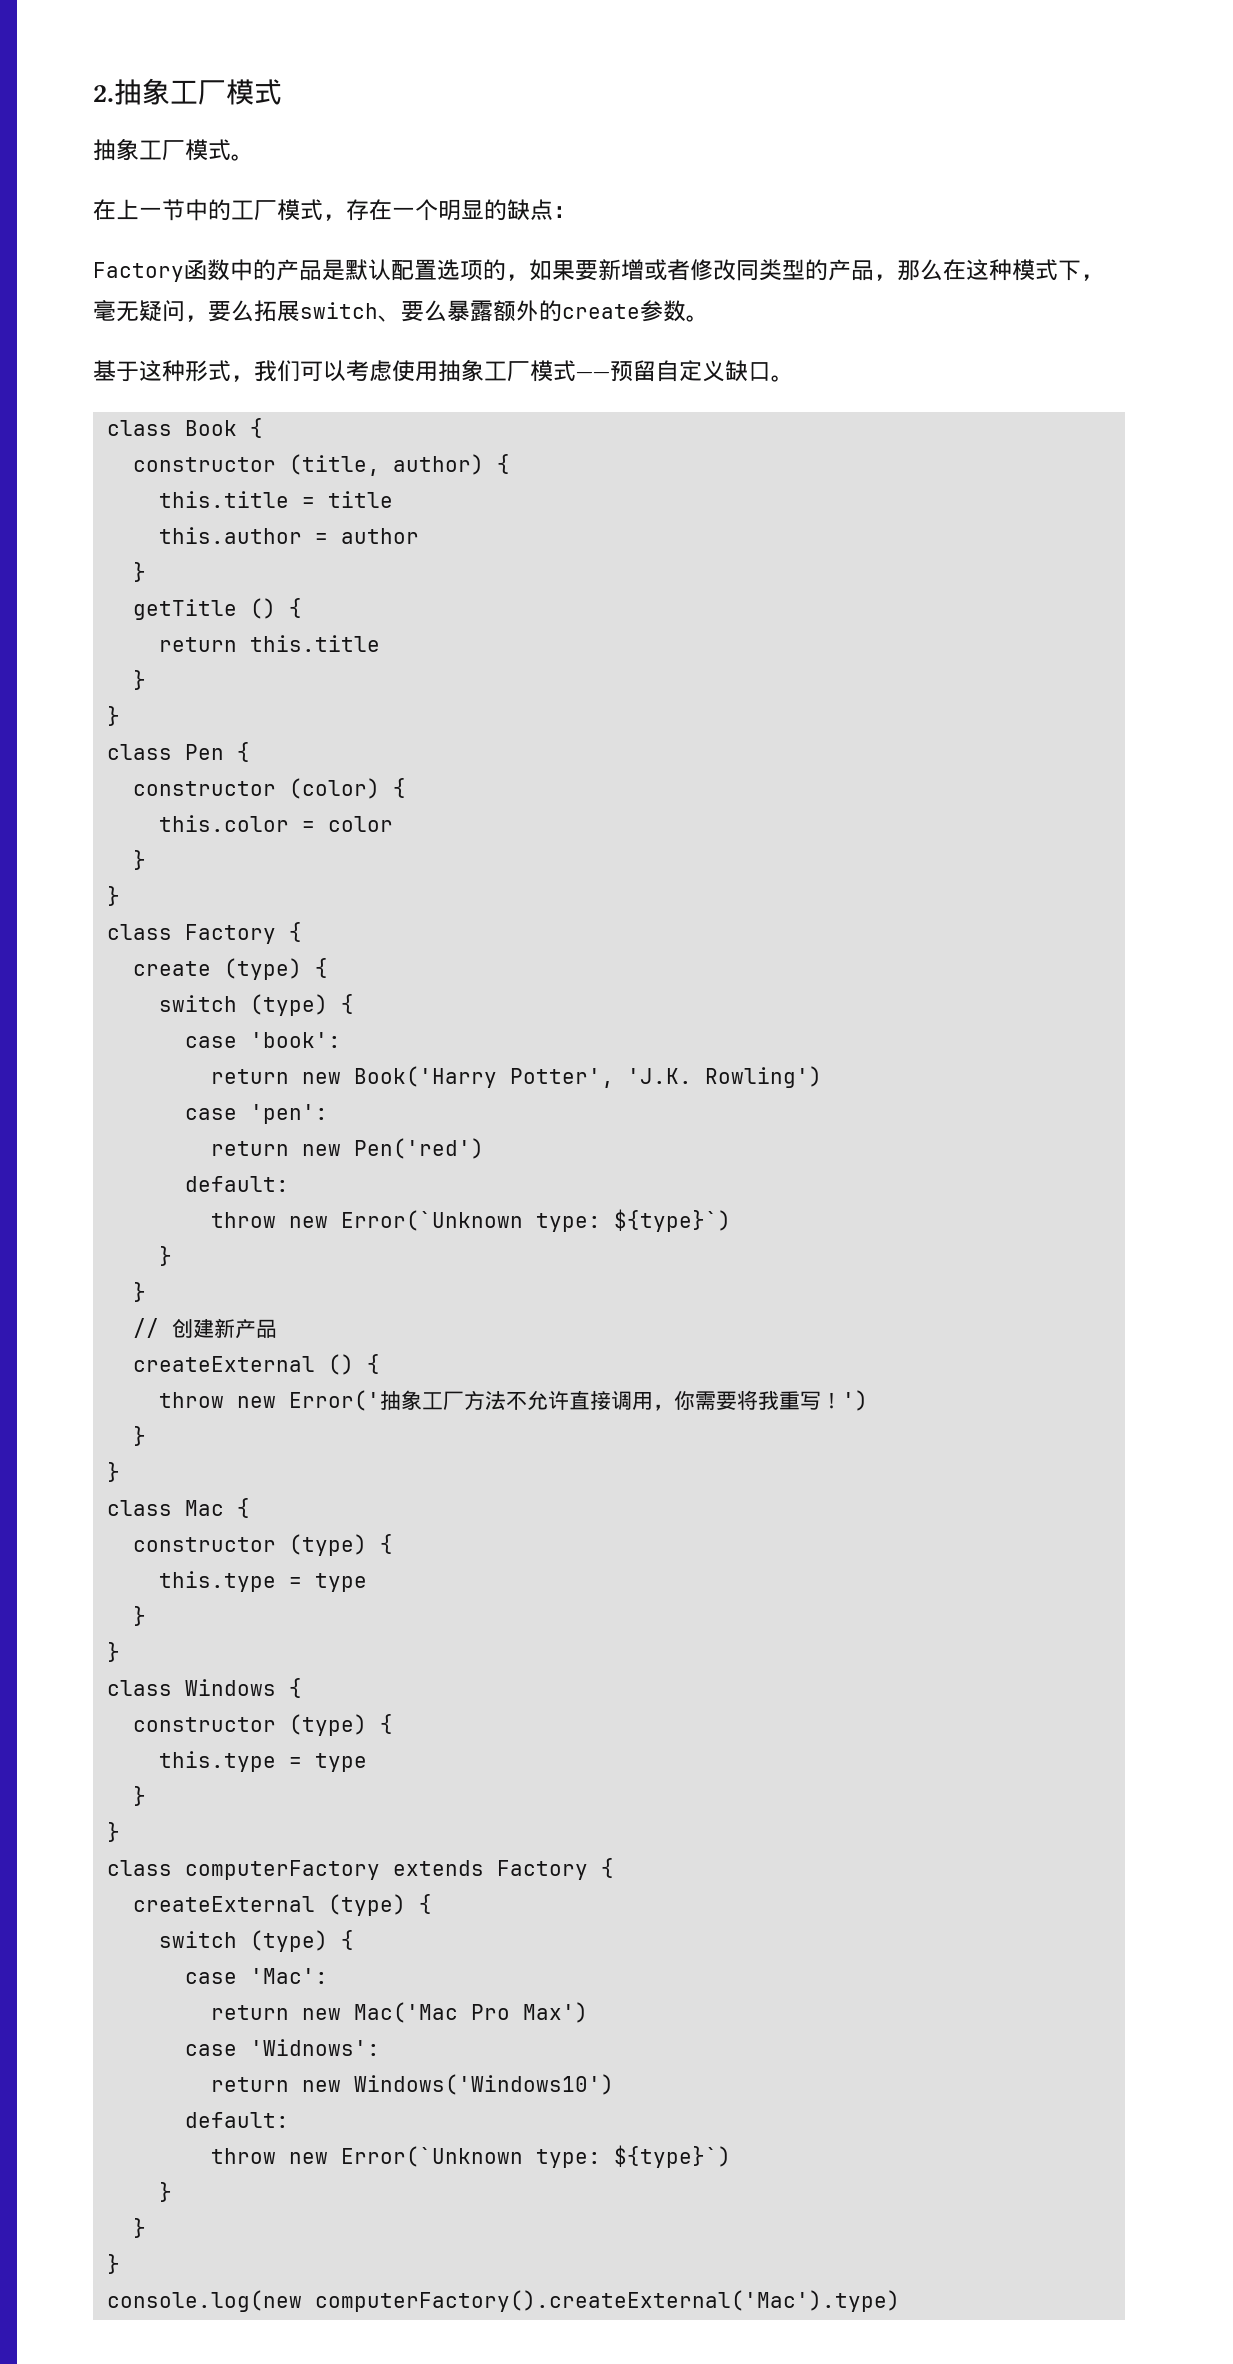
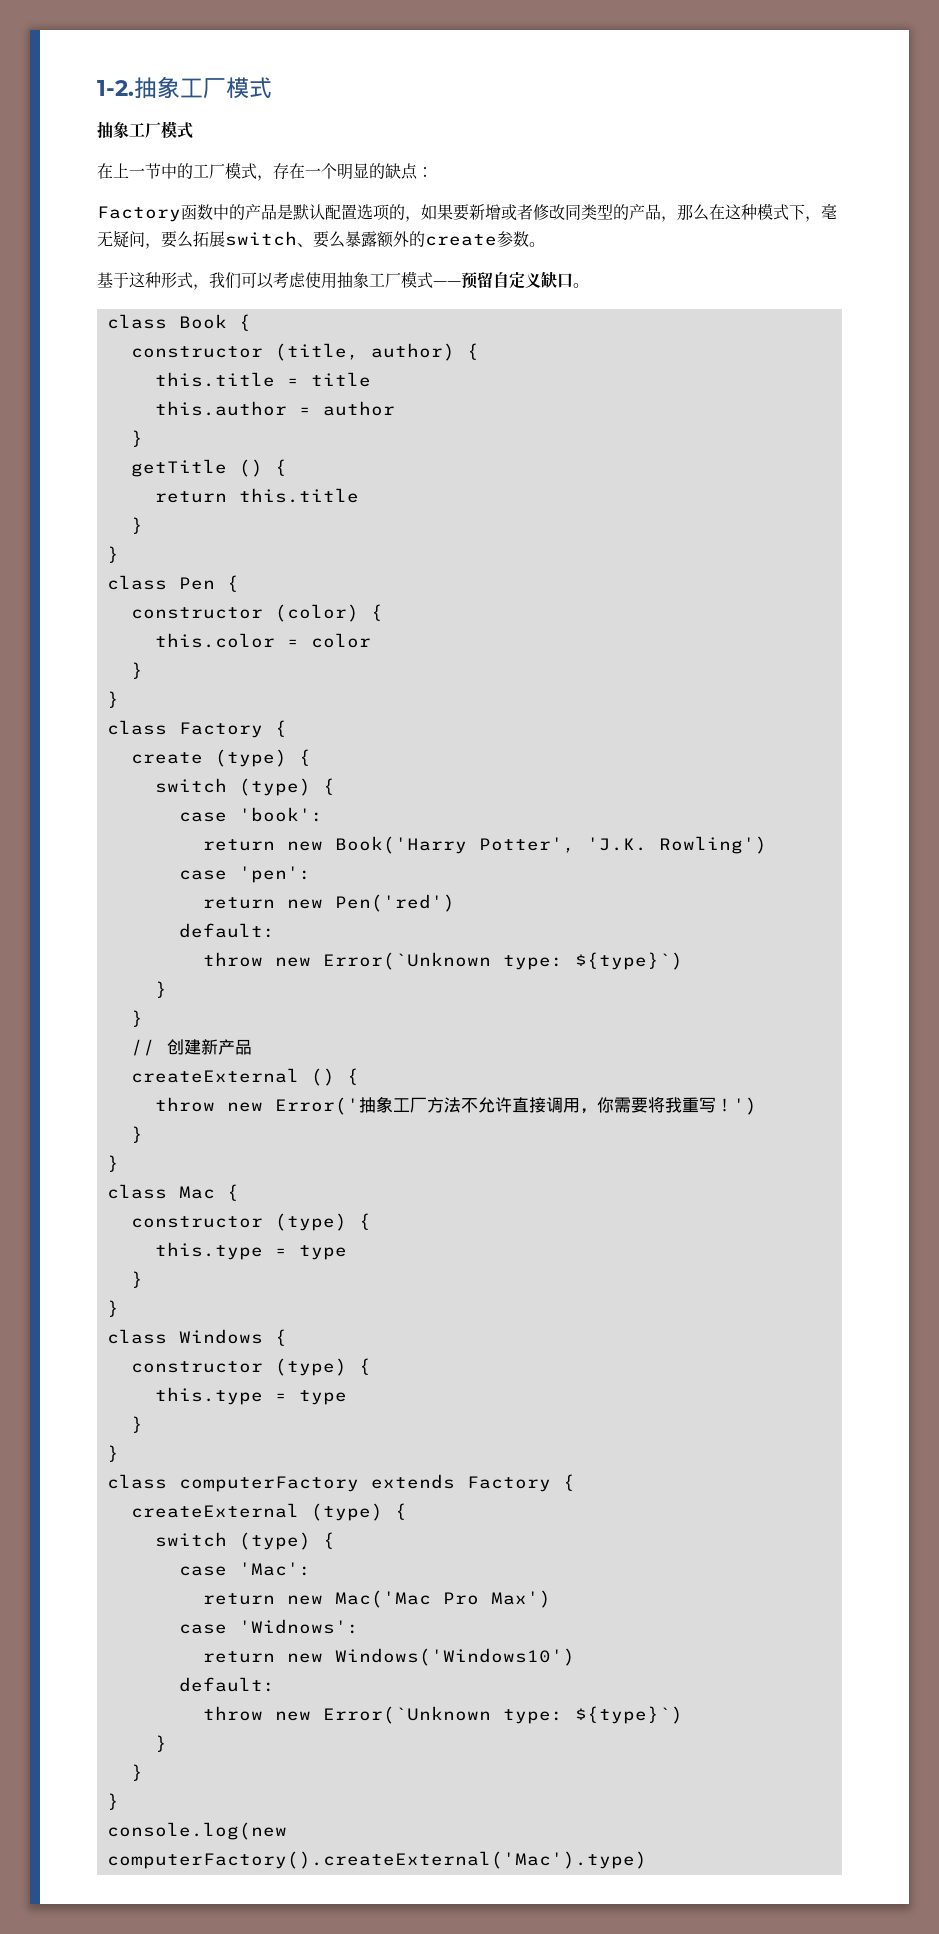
[93,85,114,102] 2. -> [97,80,134,96] 1-2.
[231,154,254,161] 。 -> (193, 130) none

